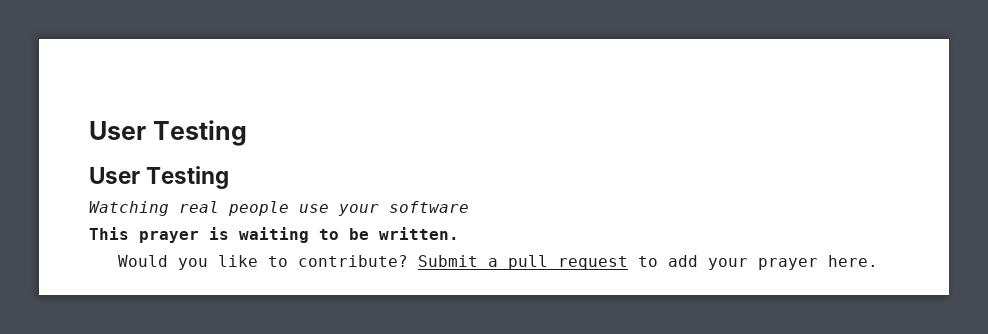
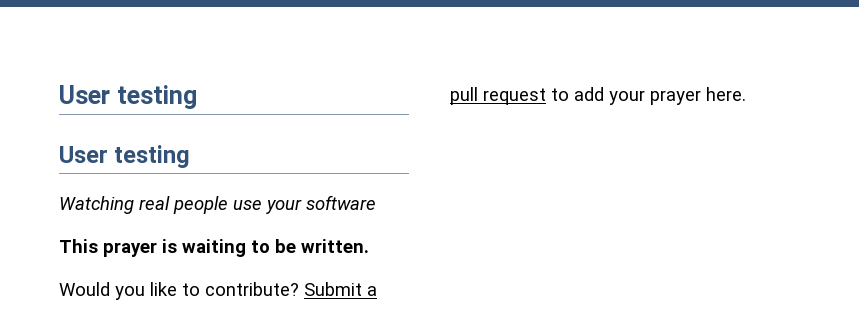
[89,120,247,146] [89,166,230,189] User Testing // User Testing -> [59,85,197,109] [59,145,191,168] User testing // User testing

